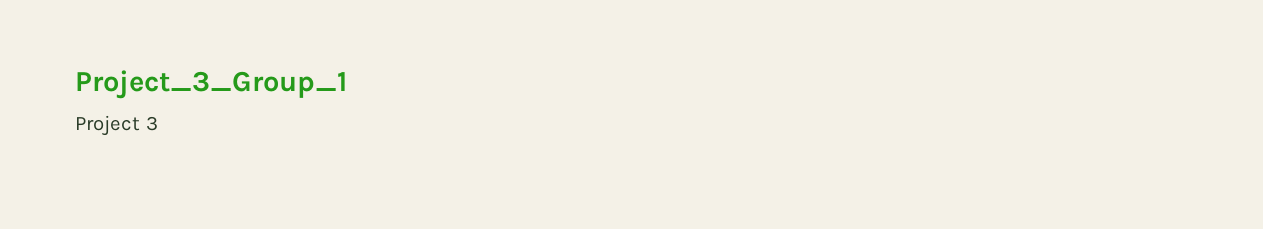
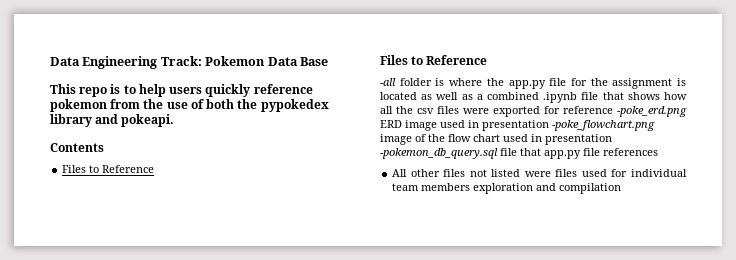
[75,70,347,99] [75,115,158,136] Project_3_Group_1 // Project 3 -> [50,56,328,69] [50,84,313,97] [50,99,329,112] [50,114,175,127] [50,143,104,152] [62,165,155,173] [380,55,488,65] [380,78,686,89] [380,92,687,103] [380,106,687,117] [380,120,655,131] [380,134,612,145] [380,148,658,159] [392,169,687,177] [392,183,622,194] Data Engineering Track: Pokemon Data Base // This repo is to help users quickly reference pokemon from the use of both the pypokedex library and pokeapi. // Contents // Files to Reference // Files to Reference // -all folder is where the app.py file for the assignment is located as well as a combined .ipynb file that shows how all the csv files were exported for reference -poke_erd.png ERD image used in presentation -poke_flowchart.png image of the flow chart used in presentation -pokemon_db_query.sql file that app.py file references // All other files not listed were files used for individual team members exploration and compilation

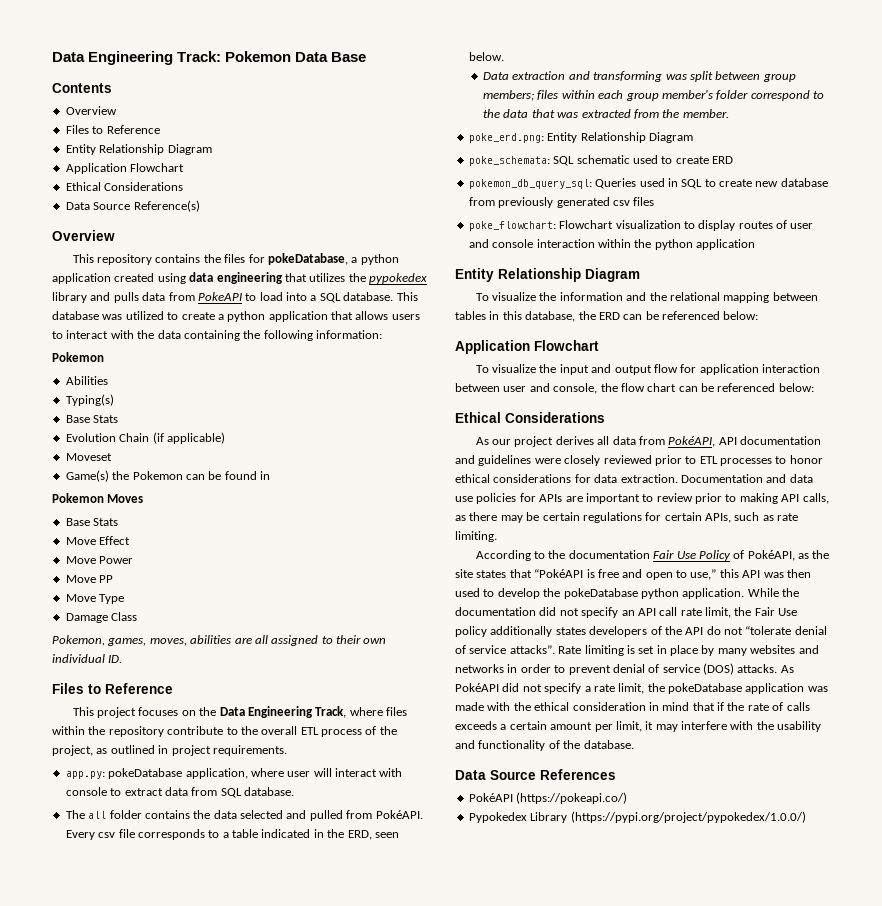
[50,84,313,97] [50,99,329,112] [50,114,175,127] [50,143,104,152] [62,165,155,173] [380,55,488,65] [380,78,686,89] [380,92,687,103] [380,106,687,117] [380,120,655,131] [380,134,612,145] [380,148,658,159] [392,169,687,177] [392,183,622,194] This repo is to help users quickly reference pokemon from the use of both the pypokedex library and pokeapi. // Contents // Files to Reference // Files to Reference // -all folder is where the app.py file for the assignment is located as well as a combined .ipynb file that shows how all the csv files were exported for reference -poke_erd.png ERD image used in presentation -poke_flowchart.png image of the flow chart used in presentation -pokemon_db_query.sql file that app.py file references // All other files not listed were files used for individual team members exploration and compilation -> [52,83,112,93] [65,106,117,115] [65,125,160,134] [65,144,212,155] [65,163,185,174] [65,182,184,191] [65,200,200,212] [52,230,115,241] [72,253,399,265] [52,272,427,284] [52,292,418,303] [52,311,420,322] [52,330,382,341] [52,352,104,362] [65,376,108,385] [65,394,114,406] [65,415,119,423] [65,432,225,444] [65,453,112,461] [65,470,270,482] [52,493,144,503] [65,518,119,526] [65,536,131,545] [65,556,134,564] [65,575,114,583] [65,594,125,604] [65,612,138,623] [52,635,387,646] [52,654,123,663] [52,683,173,694] [72,706,408,718] [52,726,397,737] [52,745,287,756] [65,768,403,779] [65,787,294,798] [65,810,423,821] [65,829,399,840] [468,52,504,61] [483,71,796,82] [483,90,825,101] [483,109,729,119] [468,132,693,143] [468,155,733,166] [468,178,828,189] [468,197,655,208] [468,220,814,231] [468,239,755,250] [455,268,640,282] [475,292,818,303] [455,311,759,322] [455,340,599,354] [475,364,821,375] [455,383,814,394] [455,412,605,423] [475,436,822,447] [455,455,823,466] [455,474,813,483] [455,493,829,504] [455,512,799,523] [455,531,497,542] [475,550,830,561] [455,569,811,580] [455,588,799,599] [455,607,798,618] [455,626,827,637] [455,645,819,656] [455,663,794,675] [455,683,828,694] [455,702,810,711] [455,721,822,732] [455,740,634,751] [455,769,616,780] [468,792,628,804] [468,811,806,823] Contents // Overview // Files to Reference // Entity Relationship Diagram // Application Flowchart // Ethical Considerations // Data Source Reference(s) // Overview // This repository contains the files for pokeDatabase, a python application created using data engineering that utilizes the pypokedex library and pulls data from PokeAPI to load into a SQL database. This database was utilized to create a python application that allows users to interact with the data containing the following information: // Pokemon // Abilities // Typing(s) // Base Stats // Evolution Chain (if applicable) // Moveset // Game(s) the Pokemon can be found in // Pokemon Moves // Base Stats // Move Effect // Move Power // Move PP // Move Type // Damage Class // Pokemon, games, moves, abilities are all assigned to their own individual ID. // Files to Reference // This project focuses on the Data Engineering Track, where files within the repository contribute to the overall ETL process of the project, as outlined in project requirements. // app.py: pokeDatabase application, where user will interact with console to extract data from SQL database. // The all folder contains the data selected and pulled from PokéAPI. Every csv file corresponds to a table indicated in the ERD, seen below. // Data extraction and transforming was split between group members; files within each group member's folder correspond to the data that was extracted from the member. // poke_erd.png: Entity Relationship Diagram // poke_schemata: SQL schematic used to create ERD // pokemon_db_query_sql: Queries used in SQL to create new database from previously generated csv files // poke_flowchart: Flowchart visualization to display routes of user and console interaction within the python application // Entity Relationship Diagram // To visualize the information and the relational mapping between tables in this database, the ERD can be referenced below: // Application Flowchart // To visualize the input and output flow for application interaction between user and console, the flow chart can be referenced below: // Ethical Considerations // As our project derives all data from PokéAPI, API documentation and guidelines were closely reviewed prior to ETL processes to honor ethical considerations for data extraction. Documentation and data use policies for APIs are important to review prior to making API calls, as there may be certain regulations for certain APIs, such as rate limiting. // According to the documentation Fair Use Policy of PokéAPI, as the site states that “PokéAPI is free and open to use,” this API was then used to develop the pokeDatabase python application. While the documentation did not specify an API call rate limit, the Fair Use policy additionally states developers of the API do not “tolerate denial of service attacks”. Rate limiting is set in place by many websites and networks in order to prevent denial of service (DOS) attacks. As PokéAPI did not specify a rate limit, the pokeDatabase application was made with the ethical consideration in mind that if the rate of calls exceeds a certain amount per limit, it may interfere with the usability and functionality of the database. // Data Source References // PokéAPI (https://pokeapi.co/) // Pypokedex Library (https://pypi.org/project/pypokedex/1.0.0/)

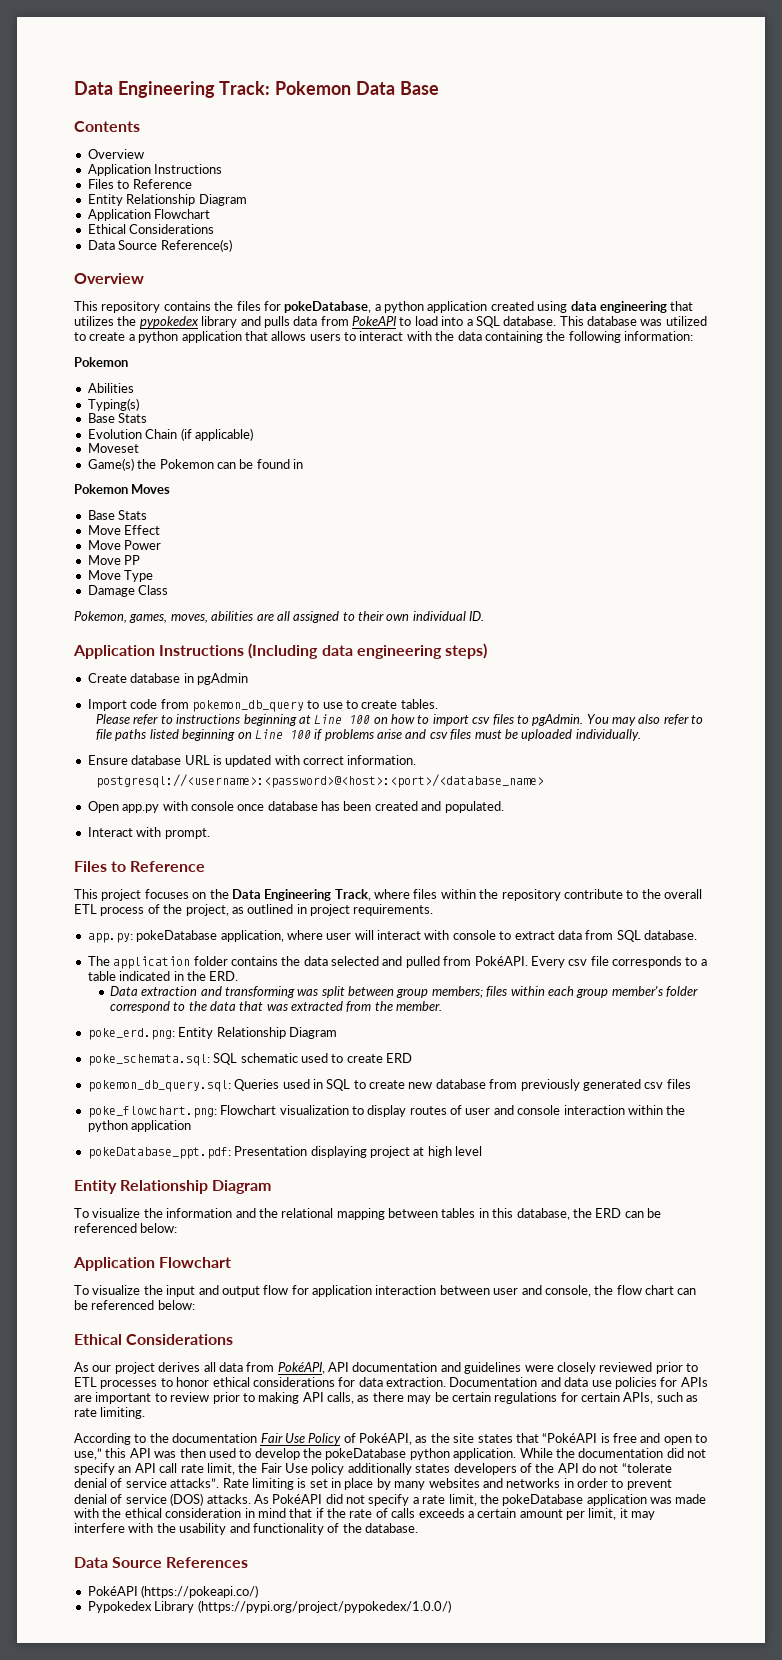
(117, 110) none -> [87,164,223,176] // Application Instructions
(123, 659) none -> [73,643,487,659] [87,673,248,685] [87,699,438,712] [96,714,704,726] [96,729,641,741] [87,755,417,767] [96,774,545,788] [87,801,504,813] [87,827,210,839] // Application Instructions (Including data engineering steps) // Create database in pgAdmin // Import code from pokemon_db_query to use to create tables. // Please refer to instructions beginning at Line 100 on how to import csv files to pgAdmin. You may also refer to file paths listed beginning on Line 100 if problems arise and csv files must be uploaded individually. // Ensure database URL is updated with correct information. // postgresql://<username>:<password>@<host>:<port>/<database_name> // Open app.py with console once database has been created and populated. // Interact with prompt.
[88,811,107,819] all -> [113,956,191,969] application
[347,830,399,840] [468,52,504,61] ERD, seen below. -> [209,971,239,981] ERD.
[468,156,550,166] poke_schemata: -> [87,1054,210,1066] poke_schemata.sql:
[468,179,592,189] pokemon_db_query_sql: -> [87,1080,231,1092] pokemon_db_query.sql:
[468,221,556,231] poke_flowchart: -> [87,1106,217,1118] poke_flowchart.png:
(755, 244) none -> [87,1146,482,1159] // pokeDatabase_ppt.pdf: Presentation displaying project at high level

